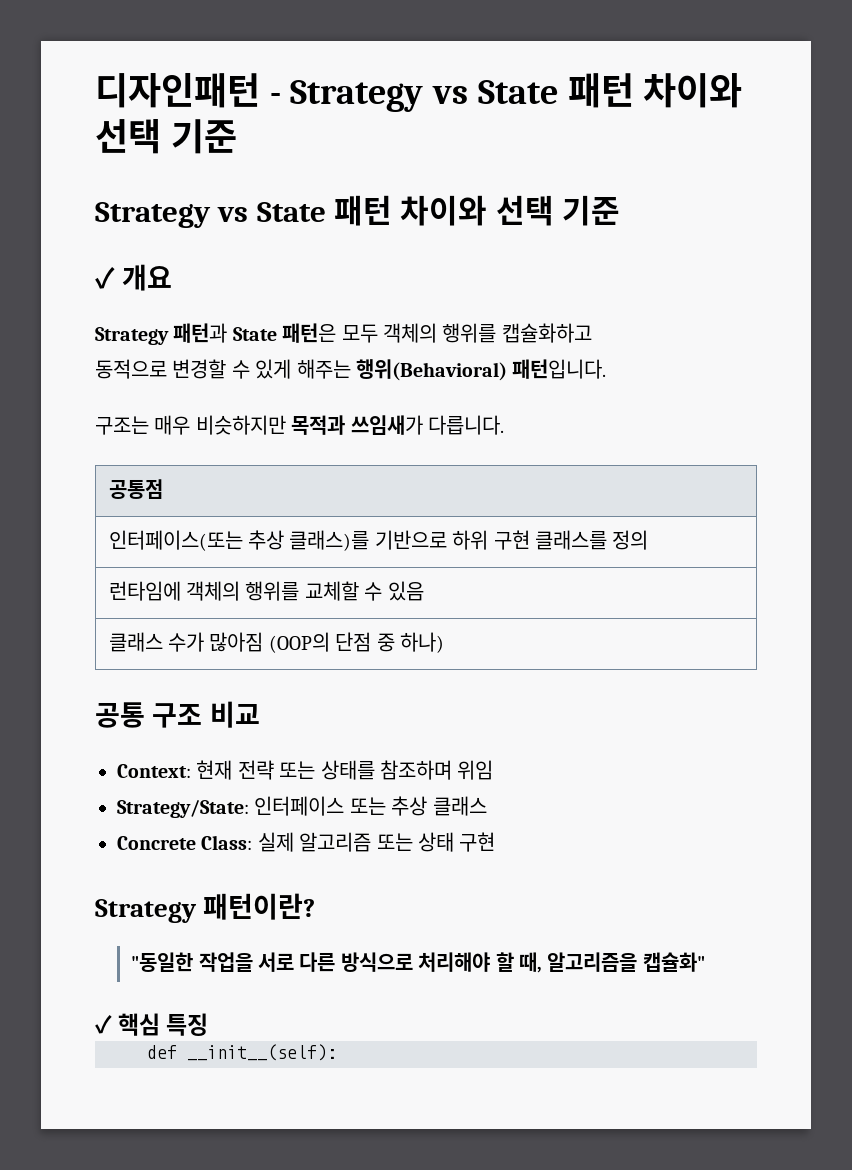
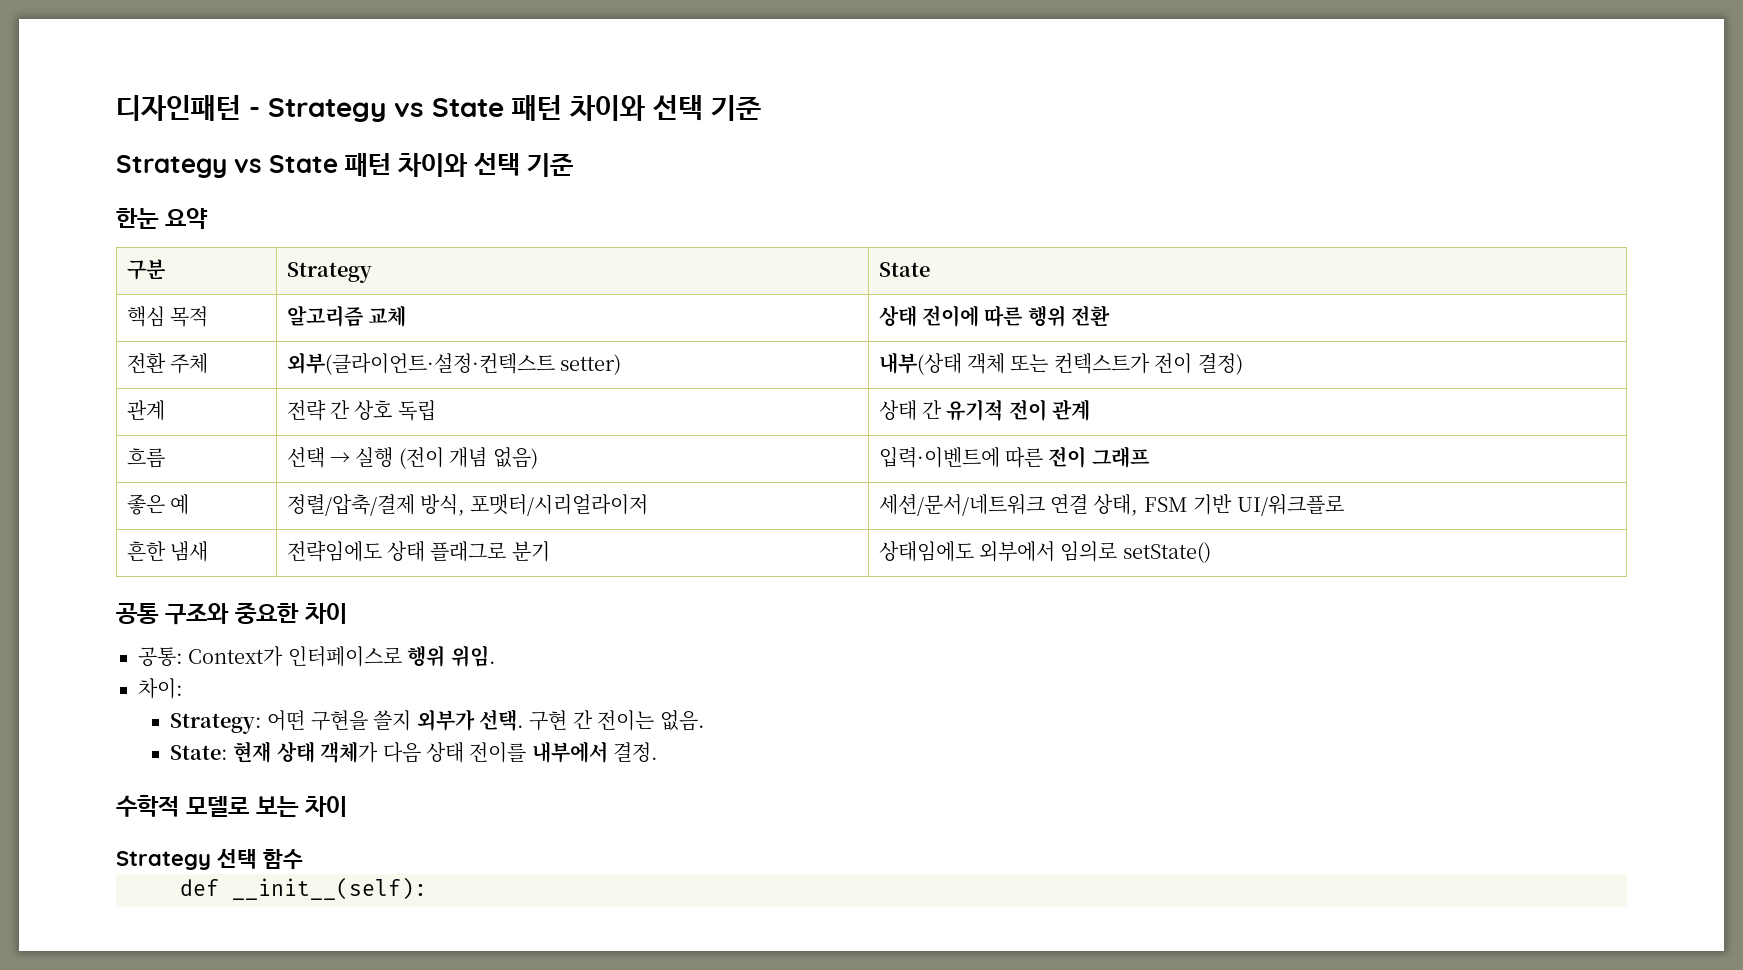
[95,264,173,291] [95,323,592,345] [95,359,607,381] [95,415,504,435] [108,479,163,499] [108,530,649,551] [108,581,424,601] [108,632,445,653] [95,701,260,728] [117,760,494,780] [117,796,487,818] [117,832,496,852] [95,893,316,923] [131,952,705,973] [95,1013,209,1036] ✓ 개요 // Strategy 패턴과 State 패턴은 모두 객체의 행위를 캡슐화하고 // 동적으로 변경할 수 있게 해주는 행위(Behavioral) 패턴입니다. // 구조는 매우 비슷하지만 목적과 쓰임새가 다릅니다. // 공통점 // 인터페이스(또는 추상 클래스)를 기반으로 하위 구현 클래스를 정의 // 런타임에 객체의 행위를 교체할 수 있음 // 클래스 수가 많아짐 (OOP의 단점 중 하나) // 공통 구조 비교 // Context: 현재 전략 또는 상태를 참조하며 위임 // Strategy/State: 인터페이스 또는 추상 클래스 // Concrete Class: 실제 알고리즘 또는 상태 구현 // Strategy 패턴이란? // "동일한 작업을 서로 다른 방식으로 처리해야 할 때, 알고리즘을 캡슐화" // ✓ 핵심 특징 -> [116,208,208,229] [126,259,165,280] [286,262,372,283] [878,262,930,277] [126,306,209,327] [286,305,407,327] [878,305,1111,327] [126,353,209,374] [286,353,622,375] [878,352,1243,375] [126,400,165,421] [286,400,436,421] [878,399,1091,421] [126,448,165,468] [286,447,538,469] [878,446,1149,468] [126,494,190,515] [286,494,649,516] [878,494,1344,516] [126,541,209,562] [286,541,550,562] [878,541,1211,563] [116,602,347,625] [138,645,496,667] [138,678,183,699] [170,709,705,734] [170,741,659,763] [116,795,347,817] [116,848,303,870] 한눈 요약 // 구분 | Strategy | State // 핵심 목적 | 알고리즘 교체 | 상태 전이에 따른 행위 전환 // 전환 주체 | 외부(클라이언트·설정·컨텍스트 setter) | 내부(상태 객체 또는 컨텍스트가 전이 결정) // 관계 | 전략 간 상호 독립 | 상태 간 유기적 전이 관계 // 흐름 | 선택 → 실행 (전이 개념 없음) | 입력·이벤트에 따른 전이 그래프 // 좋은 예 | 정렬/압축/결제 방식, 포맷터/시리얼라이저 | 세션/문서/네트워크 연결 상태, FSM 기반 UI/워크플로 // 흔한 냄새 | 전략임에도 상태 플래그로 분기 | 상태임에도 외부에서 임의로 setState() // 공통 구조와 중요한 차이 // 공통: Context가 인터페이스로 행위 위임. // 차이: // Strategy: 어떤 구현을 쓸지 외부가 선택. 구현 간 전이는 없음. // State: 현재 상태 객체가 다음 상태 전이를 내부에서 결정. // 수학적 모델로 보는 차이 // Strategy 선택 함수

